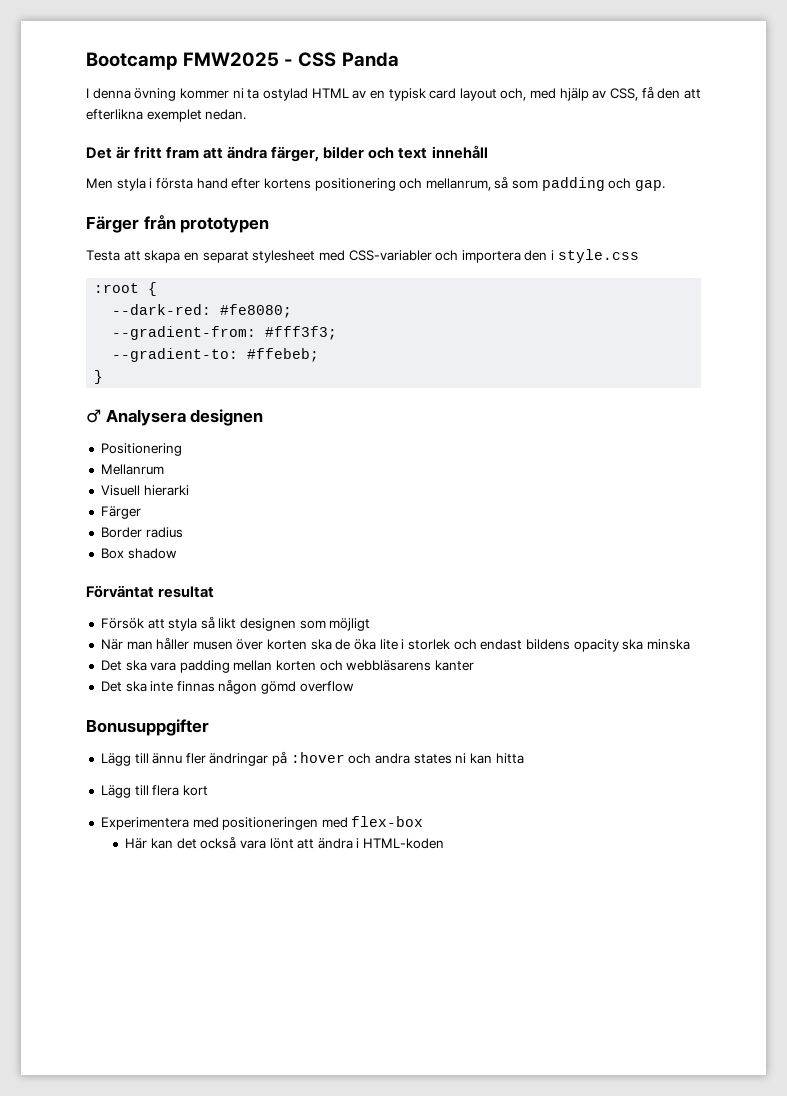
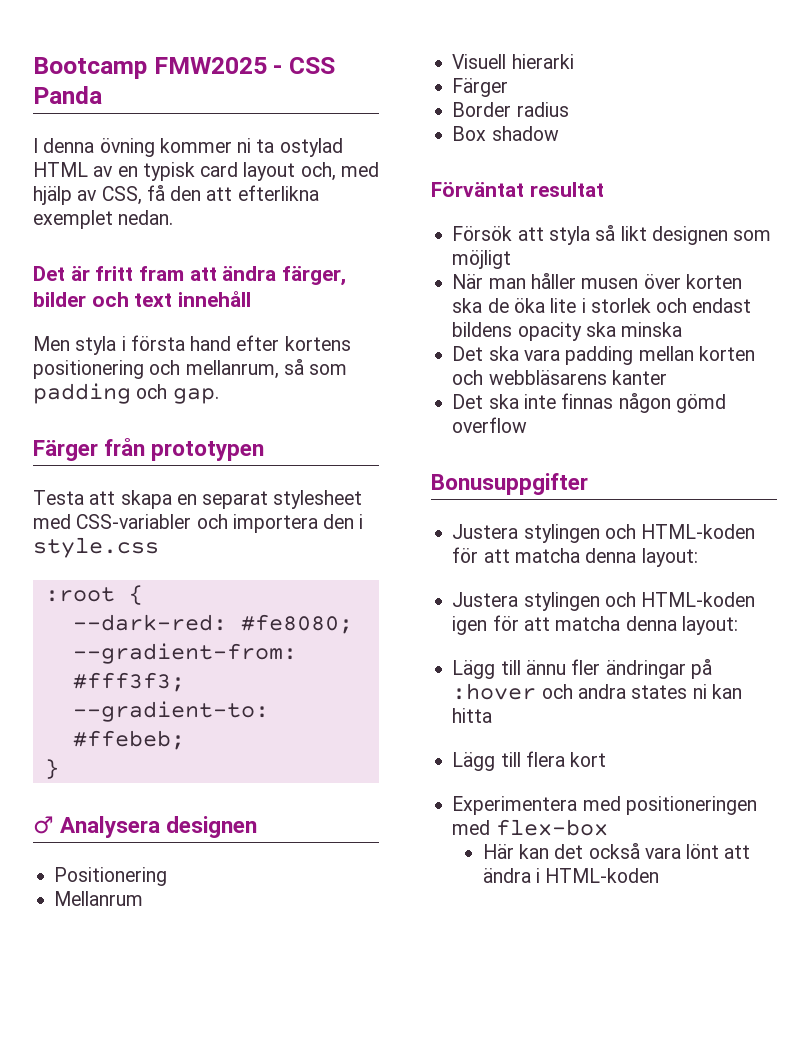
(209, 727) none -> [452,524,756,543] [452,547,698,567] [452,592,756,611] [452,615,738,635] // Justera stylingen och HTML-koden för att matcha denna layout: // Justera stylingen och HTML-koden igen för att matcha denna layout:

